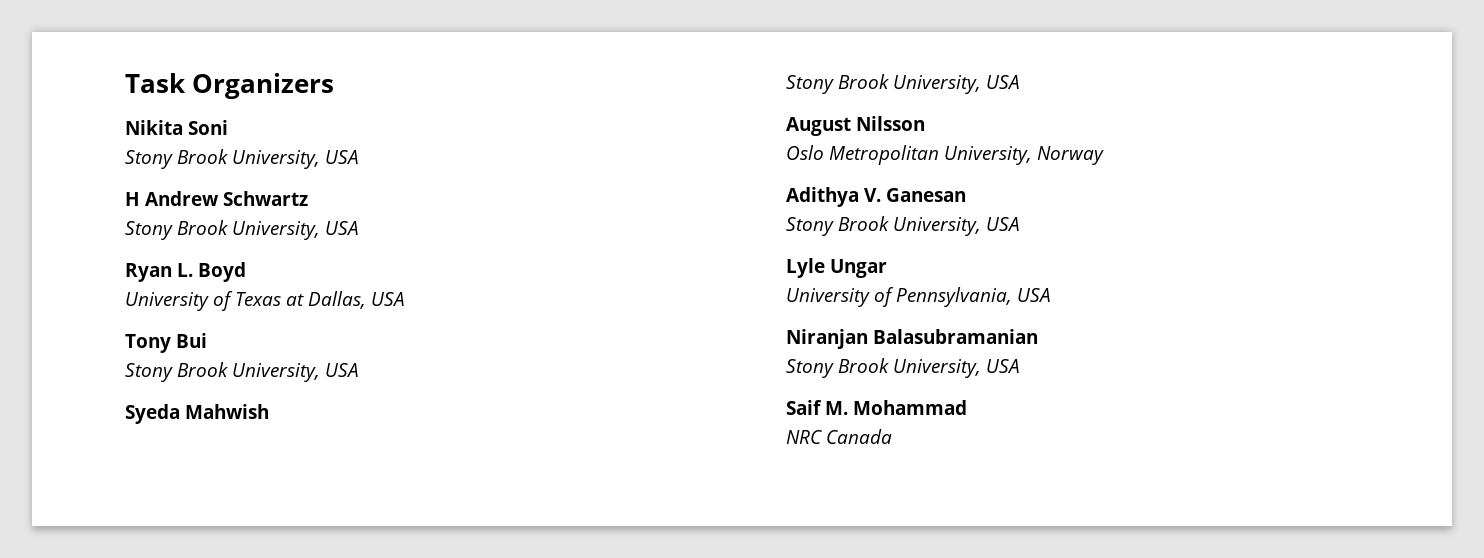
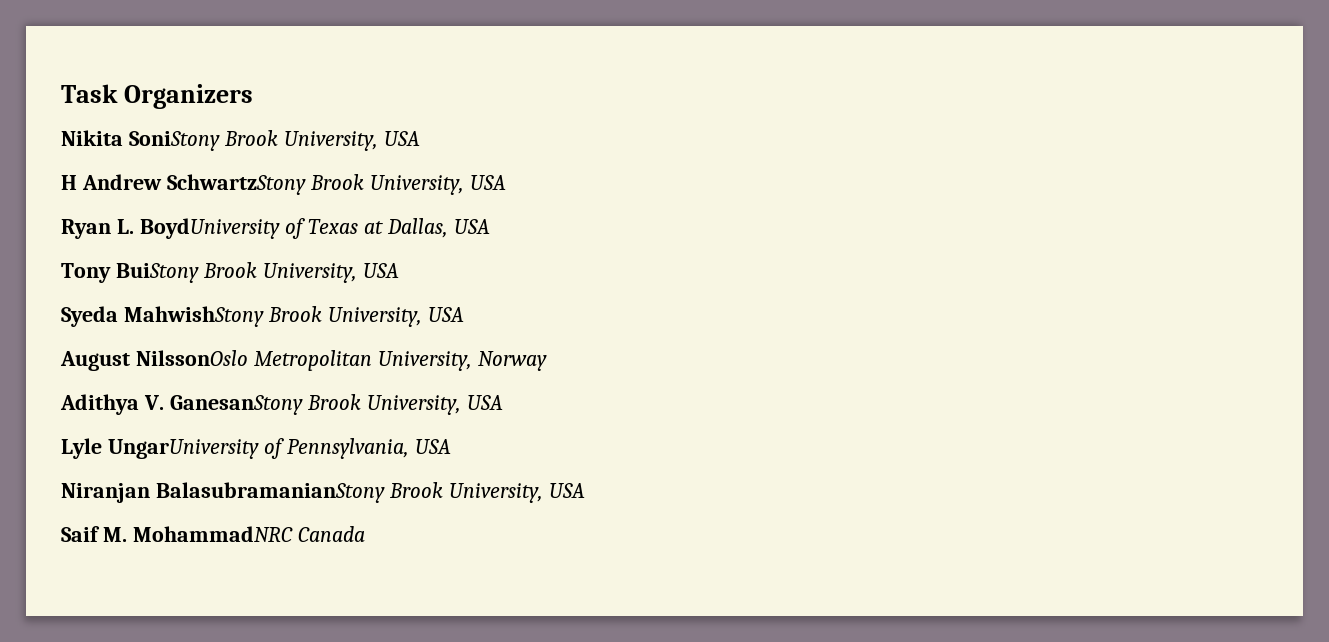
[188,120,228,135] [125,150,173,169] Soni // Stony -> [128,131,220,151] SoniStony
[223,191,308,206] [125,221,173,240] Schwartz // Stony -> [166,174,306,195] SchwartzStony
[198,262,246,282] [125,292,209,311] Boyd // University -> [139,218,280,239] BoydUniversity
[175,333,207,348] [125,363,173,382] Bui // Stony -> [115,263,199,283] BuiStony
[185,404,269,419] [786,75,834,94] Mahwish // Stony -> [123,306,264,327] MahwishStony
[856,116,925,131] [786,145,824,160] Nilsson // Oslo -> [135,350,248,366] NilssonOslo
[885,188,966,202] [786,217,834,236] Ganesan // Stony -> [169,395,303,415] GanesanStony
[830,259,887,278] [786,288,870,307] Ungar // University -> [107,439,259,459] UngarUniversity
[873,329,1038,344] [786,359,834,378] Balasubramanian // Stony -> [155,482,385,503] BalasubramanianStony
[853,400,967,415] [786,430,822,444] Mohammad // NRC -> [132,526,293,542] MohammadNRC

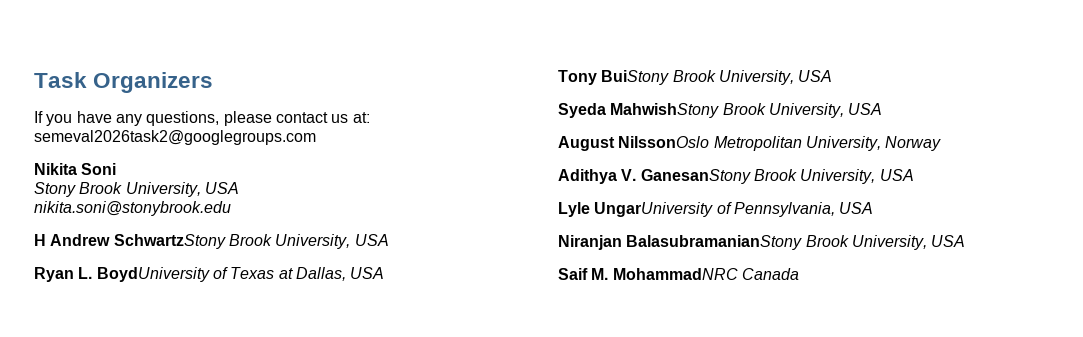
(253, 96) none -> [34,111,370,126] [34,130,316,145] // If you have any questions, please contact us at: semeval2026task2@googlegroups.com
[128,130,420,151] SoniStony Brook University, USA -> [81,163,117,175] [34,182,239,197] [34,201,231,216] Soni // Stony Brook University, USA // nikita.soni@stonybrook.edu

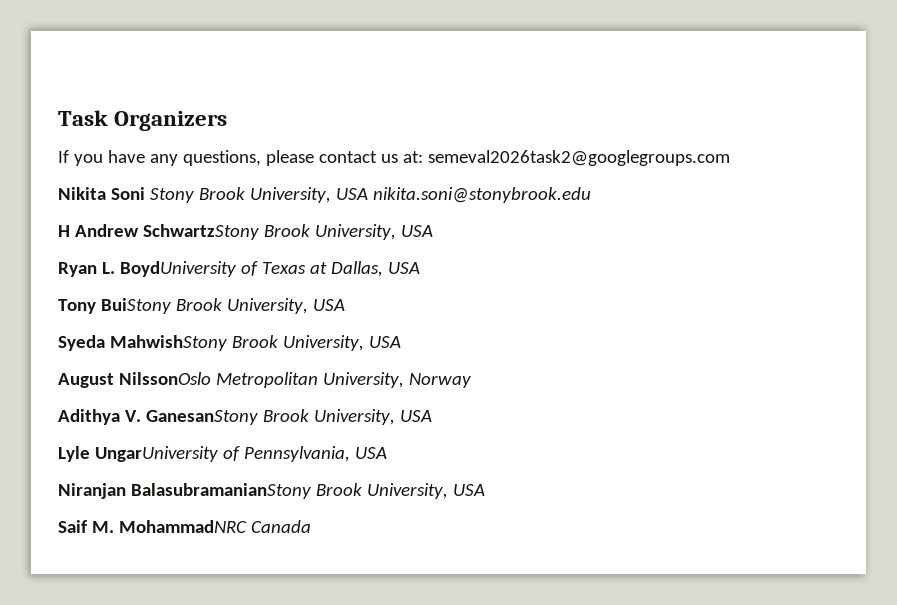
(117, 169) // -> (145, 193) none
(239, 188) // -> (368, 194) none

